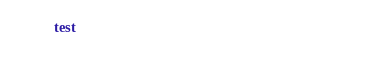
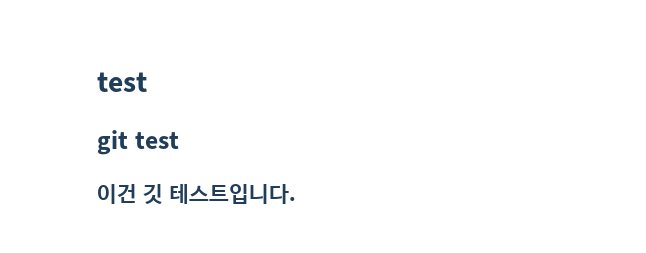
[54,23,76,32] test -> [97,72,147,92] [97,130,179,155] [97,184,296,205] test // git test // 이건 깃 테스트입니다.

